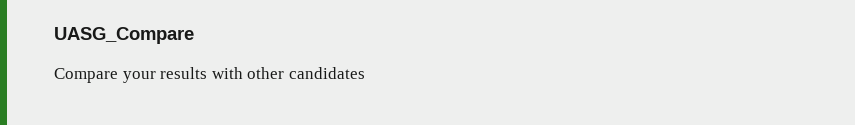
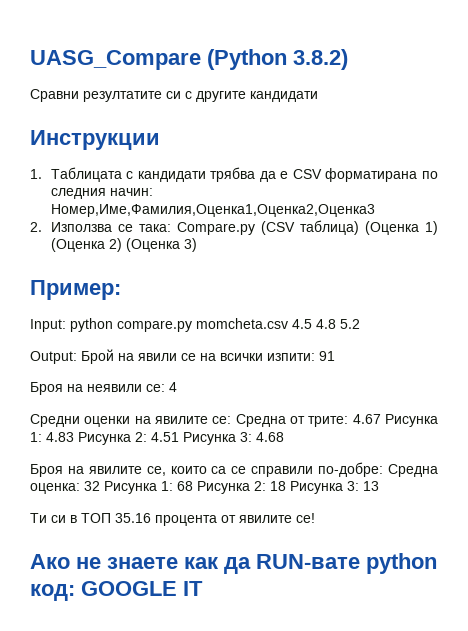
[54,67,365,83] // Compare your results with other candidates -> [207,49,348,70] [30,89,318,102] [30,130,160,150] [30,167,439,182] [50,188,153,199] [50,204,375,217] [30,220,439,235] [50,238,197,252] [30,280,121,300] [30,318,360,332] [30,349,335,364] [30,382,177,395] [30,414,438,427] [30,432,284,445] [30,462,438,477] [30,481,379,494] [30,513,315,526] [30,553,437,574] [30,581,203,601] (Python 3.8.2) // Сравни резултатите си с другите кандидати // Инструкции // 1. Таблицата с кандидати трябва да е CSV форматирана по следния начин: Номер,Име,Фамилия,Оценка1,Оценка2,Оценка3 // 2. Използва се така: Compare.py (CSV таблица) (Оценка 1) (Оценка 2) (Оценка 3) // Пример: // Input: python compare.py momcheta.csv 4.5 4.8 5.2 // Output: Брой на явили се на всички изпити: 91 // Броя на неявили се: 4 // Средни оценки на явилите се: Средна от трите: 4.67 Рисунка 1: 4.83 Рисунка 2: 4.51 Рисунка 3: 4.68 // Броя на явилите се, които са се справили по-добре: Средна оценка: 32 Рисунка 1: 68 Рисунка 2: 18 Рисунка 3: 13 // Ти си в ТОП 35.16 процента от явилите се! // Ако не знаете как да RUN-вате python код: GOOGLE IT

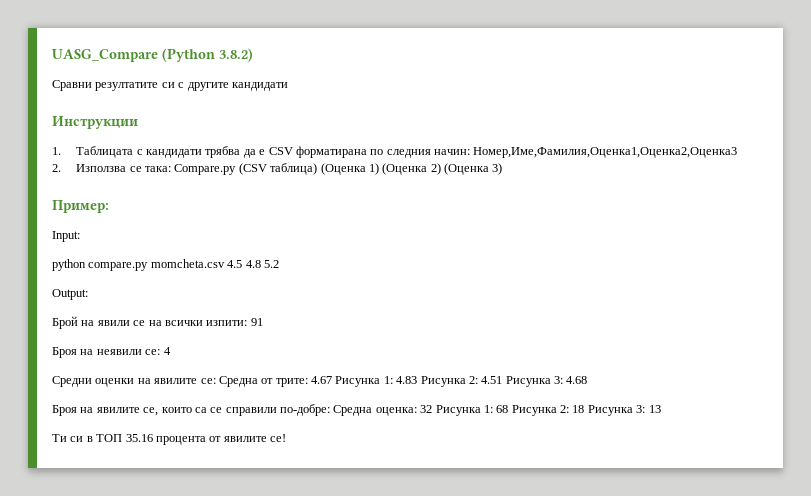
(66, 325) none -> (80, 236) //
(77, 357) none -> (88, 294) //
[30,553,437,574] [30,581,203,601] // Ако не знаете как да RUN-вате python код: GOOGLE IT -> (286, 438) none

